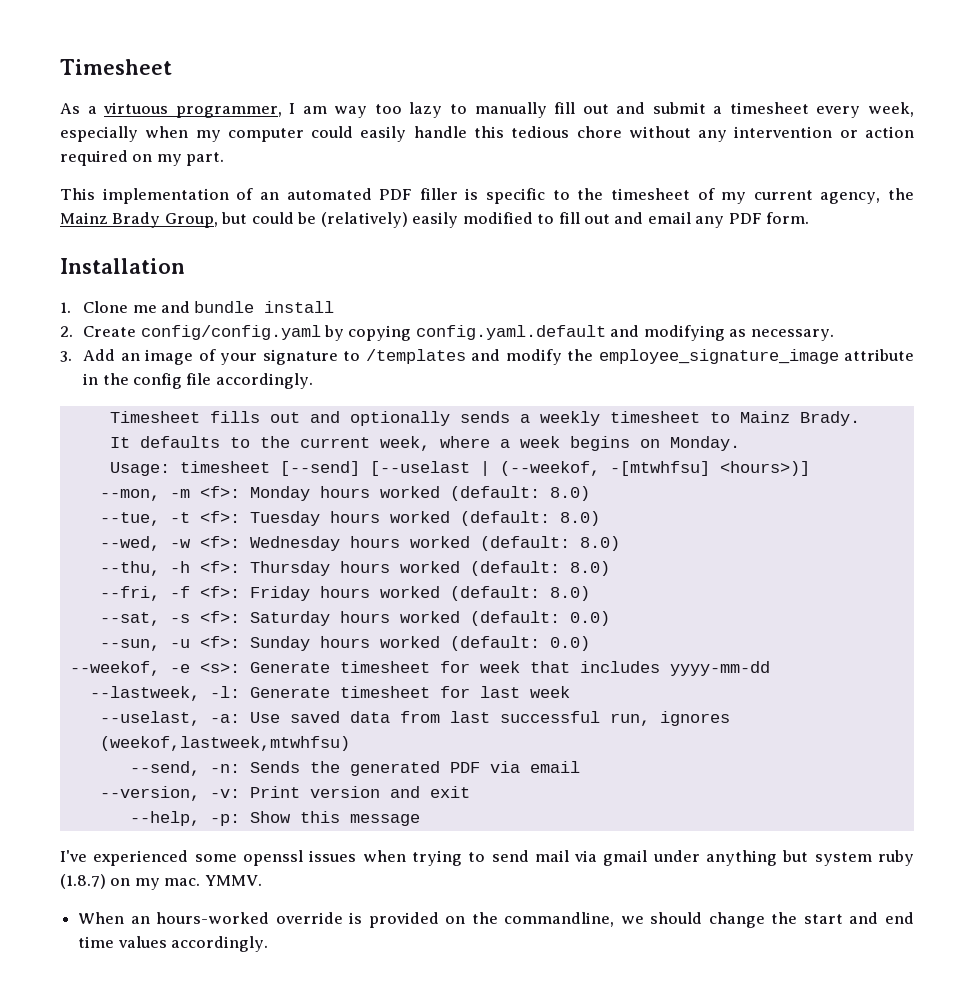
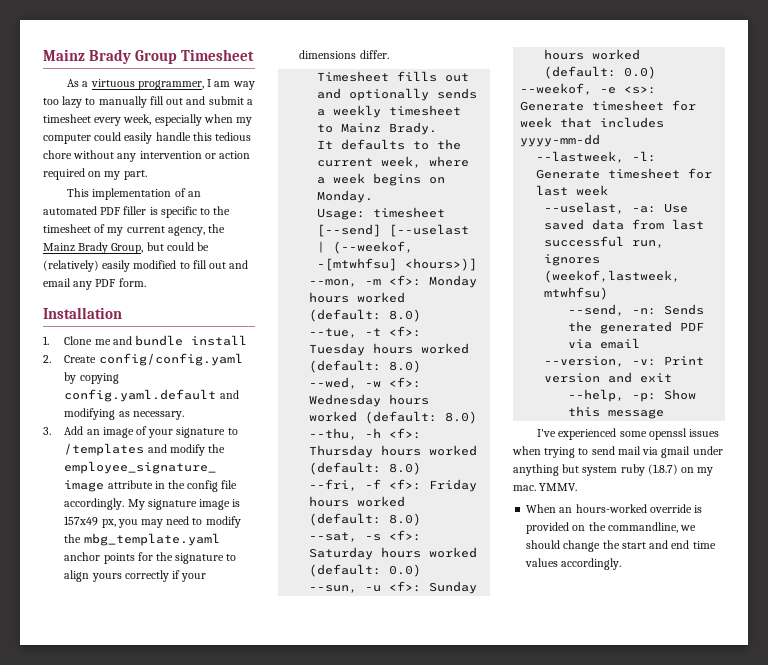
(60, 67) none -> [43,49,178,64] Mainz Brady Group
(313, 381) none -> [127,499,241,510] [64,516,241,528] [64,533,220,546] [64,552,237,564] [64,570,207,582] [299,50,389,59] My signature image is 157x49 px, you may need to modify the mbg_template.yaml anchor points for the signature to align yours correctly if your dimensions differ.

